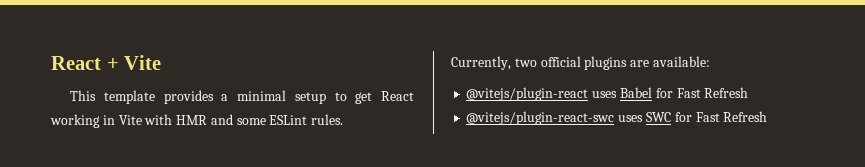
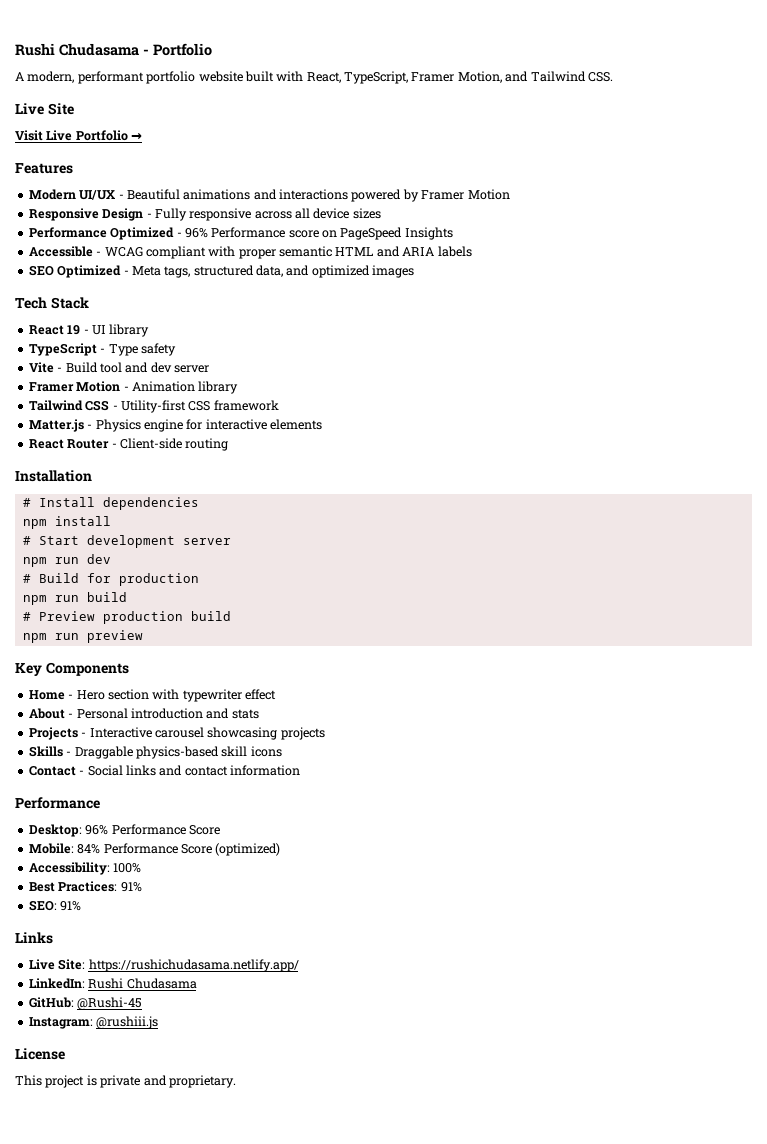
[51,55,162,70] [70,90,414,104] [50,114,344,128] [451,56,710,70] [466,87,749,101] [466,111,768,125] React + Vite // This template provides a minimal setup to get React working in Vite with HMR and some ESLint rules. // Currently, two official plugins are available: // @vitejs/plugin-react uses Babel for Fast Refresh // @vitejs/plugin-react-swc uses SWC for Fast Refresh -> [15,43,212,56] [15,71,613,84] [15,103,74,115] [15,130,143,141] [15,163,73,174] [28,189,510,202] [28,208,381,221] [28,227,453,240] [28,246,472,259] [28,265,415,278] [15,297,89,309] [28,324,150,337] [28,343,176,356] [28,362,209,373] [28,381,239,394] [28,400,279,413] [28,419,322,432] [28,438,229,451] [15,470,92,482] [22,497,199,510] [22,516,111,529] [22,535,231,548] [22,554,111,567] [22,573,199,586] [22,592,127,605] [22,611,231,624] [22,630,143,643] [15,662,129,676] [28,689,276,702] [28,708,259,719] [28,727,325,740] [28,746,282,759] [28,765,300,776] [15,797,100,809] [28,824,220,837] [28,843,281,856] [28,862,142,875] [28,881,142,892] [28,900,82,911] [15,932,53,944] [28,959,299,972] [28,978,197,989] [28,997,143,1010] [28,1016,159,1029] [15,1048,65,1060] [15,1075,236,1088] Rushi Chudasama - Portfolio // A modern, performant portfolio website built with React, TypeScript, Framer Motion, and Tailwind CSS. // Live Site // Visit Live Portfolio → // Features // Modern UI/UX - Beautiful animations and interactions powered by Framer Motion // Responsive Design - Fully responsive across all device sizes // Performance Optimized - 96% Performance score on PageSpeed Insights // Accessible - WCAG compliant with proper semantic HTML and ARIA labels // SEO Optimized - Meta tags, structured data, and optimized images // Tech Stack // React 19 - UI library // TypeScript - Type safety // Vite - Build tool and dev server // Framer Motion - Animation library // Tailwind CSS - Utility-first CSS framework // Matter.js - Physics engine for interactive elements // React Router - Client-side routing // Installation // # Install dependencies // npm install // # Start development server // npm run dev // # Build for production // npm run build // # Preview production build // npm run preview // Key Components // Home - Hero section with typewriter effect // About - Personal introduction and stats // Projects - Interactive carousel showcasing projects // Skills - Draggable physics-based skill icons // Contact - Social links and contact information // Performance // Desktop: 96% Performance Score // Mobile: 84% Performance Score (optimized) // Accessibility: 100% // Best Practices: 91% // SEO: 91% // Links // Live Site: https://rushichudasama.netlify.app/ // LinkedIn: Rushi Chudasama // GitHub: @Rushi-45 // Instagram: @rushiii.js // License // This project is private and proprietary.

